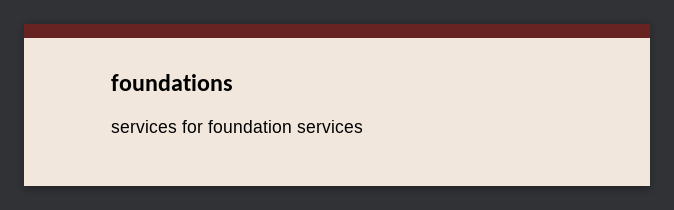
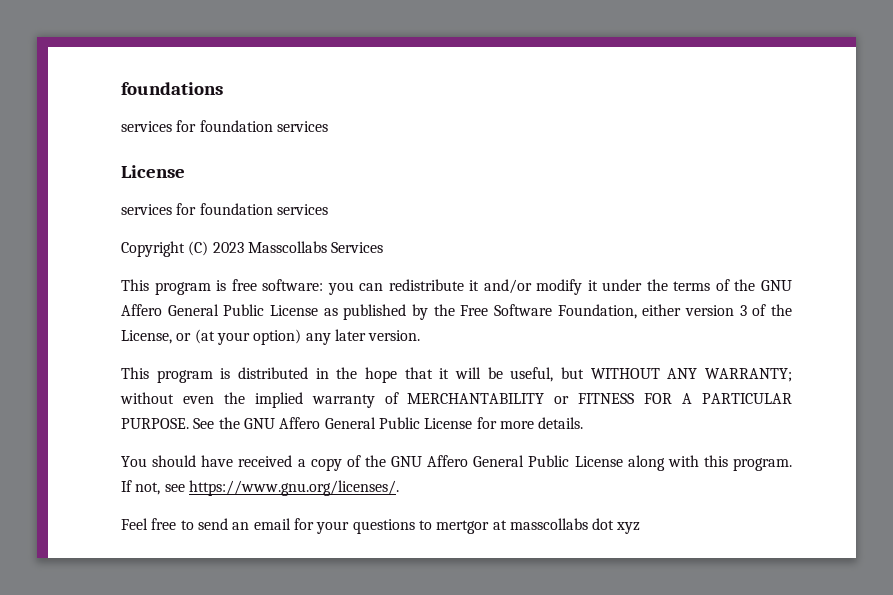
(363, 126) none -> [121,165,185,178] [121,203,328,215] [121,241,384,257] [121,279,792,295] [121,304,792,320] [121,329,421,345] [121,367,792,383] [120,392,792,408] [121,417,584,429] [121,455,792,471] [121,480,399,496] [121,518,641,534] // License // services for foundation services // Copyright (C) 2023 Masscollabs Services // This program is free software: you can redistribute it and/or modify it under the terms of the GNU Affero General Public License as published by the Free Software Foundation, either version 3 of the License, or (at your option) any later version. // This program is distributed in the hope that it will be useful, but WITHOUT ANY WARRANTY; without even the implied warranty of MERCHANTABILITY or FITNESS FOR A PARTICULAR PURPOSE. See the GNU Affero General Public License for more details. // You should have received a copy of the GNU Affero General Public License along with this program. If not, see https://www.gnu.org/licenses/. // Feel free to send an email for your questions to mertgor at masscollabs dot xyz

